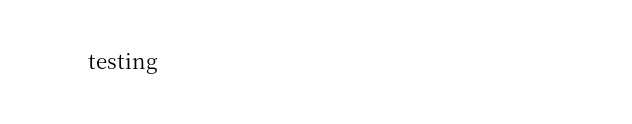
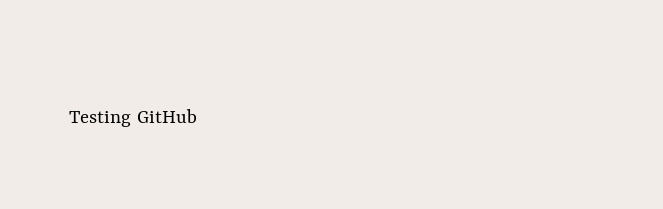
[88,53,158,74] testing -> [69,109,197,127] Testing GitHub

